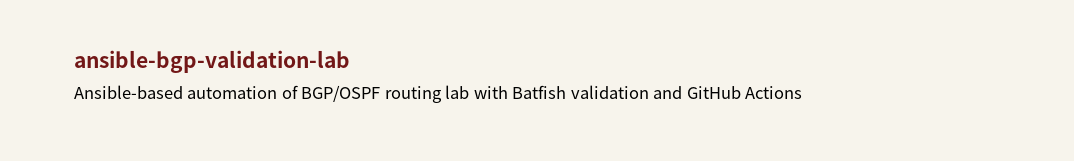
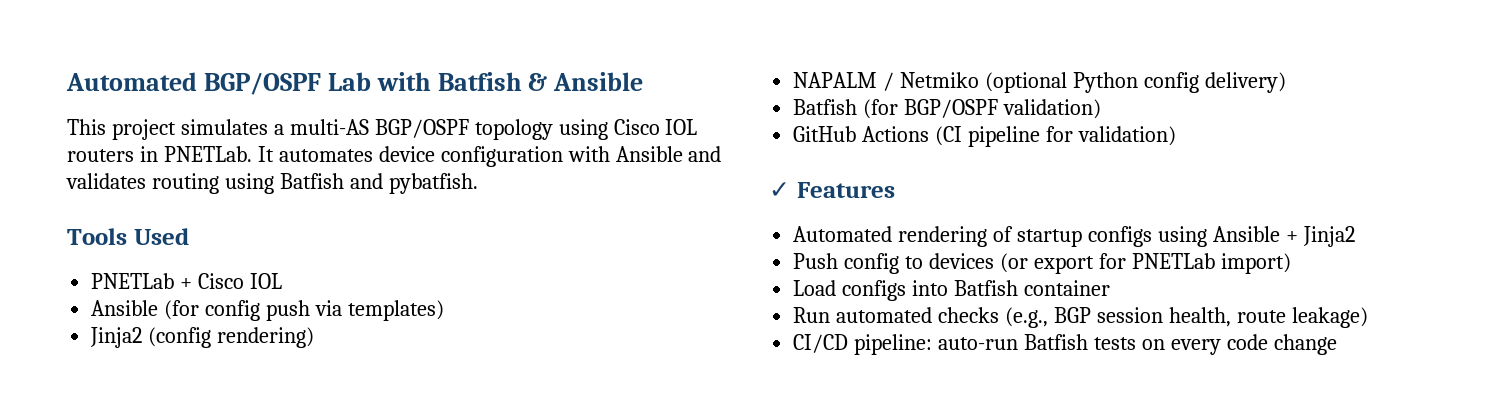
[74,50,350,73] [74,85,803,103] ansible-bgp-validation-lab // Ansible-based automation of BGP/OSPF routing lab with Batfish validation and GitHub Actions -> [66,72,644,95] [67,119,698,140] [67,146,722,167] [66,173,478,194] [67,228,189,245] [91,273,283,289] [91,300,444,321] [90,327,315,348] [793,72,1286,93] [793,99,1102,119] [793,126,1176,147] [769,182,895,198] [793,226,1355,247] [793,253,1291,274] [793,280,1110,301] [793,307,1368,328] [793,334,1337,355] Automated BGP/OSPF Lab with Batfish & Ansible // This project simulates a multi-AS BGP/OSPF topology using Cisco IOL routers in PNETLab. It automates device configuration with Ansible and validates routing using Batfish and pybatfish. // Tools Used // PNETLab + Cisco IOL // Ansible (for config push via templates) // Jinja2 (config rendering) // NAPALM / Netmiko (optional Python config delivery) // Batfish (for BGP/OSPF validation) // GitHub Actions (CI pipeline for validation) // ✓ Features // Automated rendering of startup configs using Ansible + Jinja2 // Push config to devices (or export for PNETLab import) // Load configs into Batfish container // Run automated checks (e.g., BGP session health, route leakage) // CI/CD pipeline: auto-run Batfish tests on every code change

